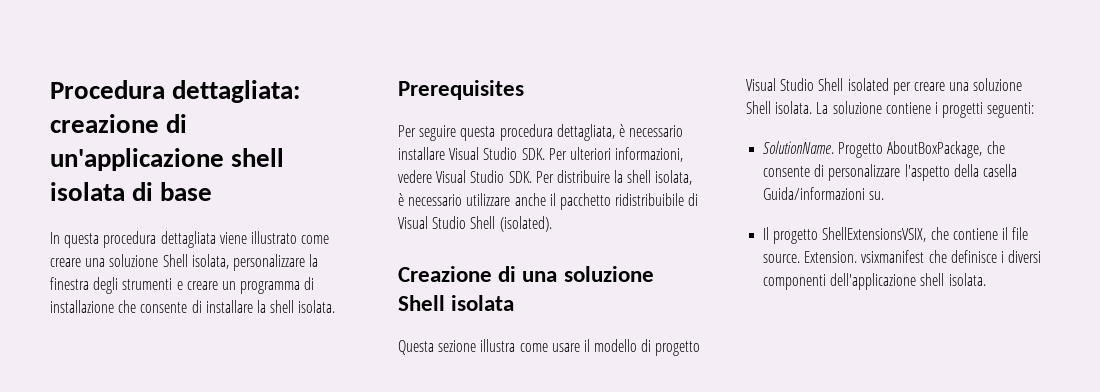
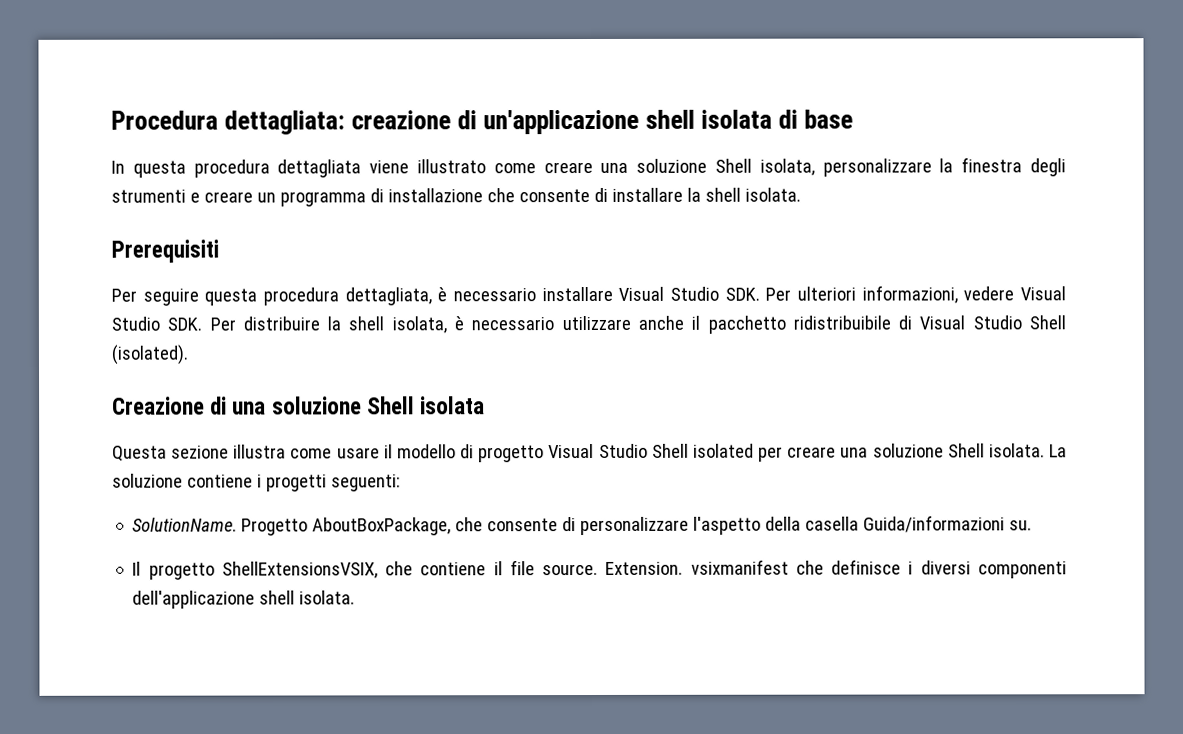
[398,80,524,100] Prerequisites -> [111,239,219,263] Prerequisiti

